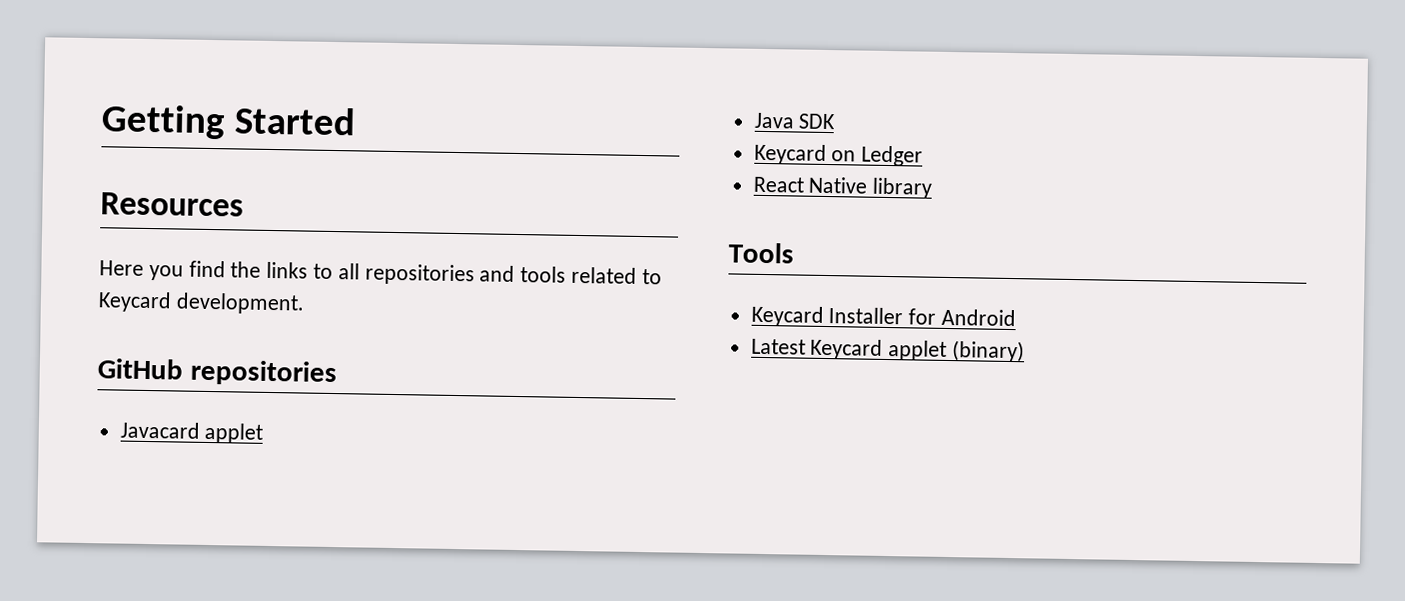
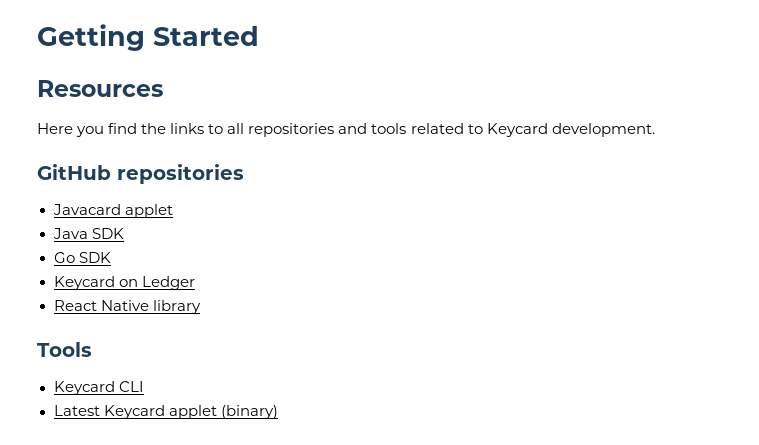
(837, 121) none -> [53,252,111,263] // Go SDK
[828,307,1017,327] Installer for Android -> [118,381,144,392] CLI

